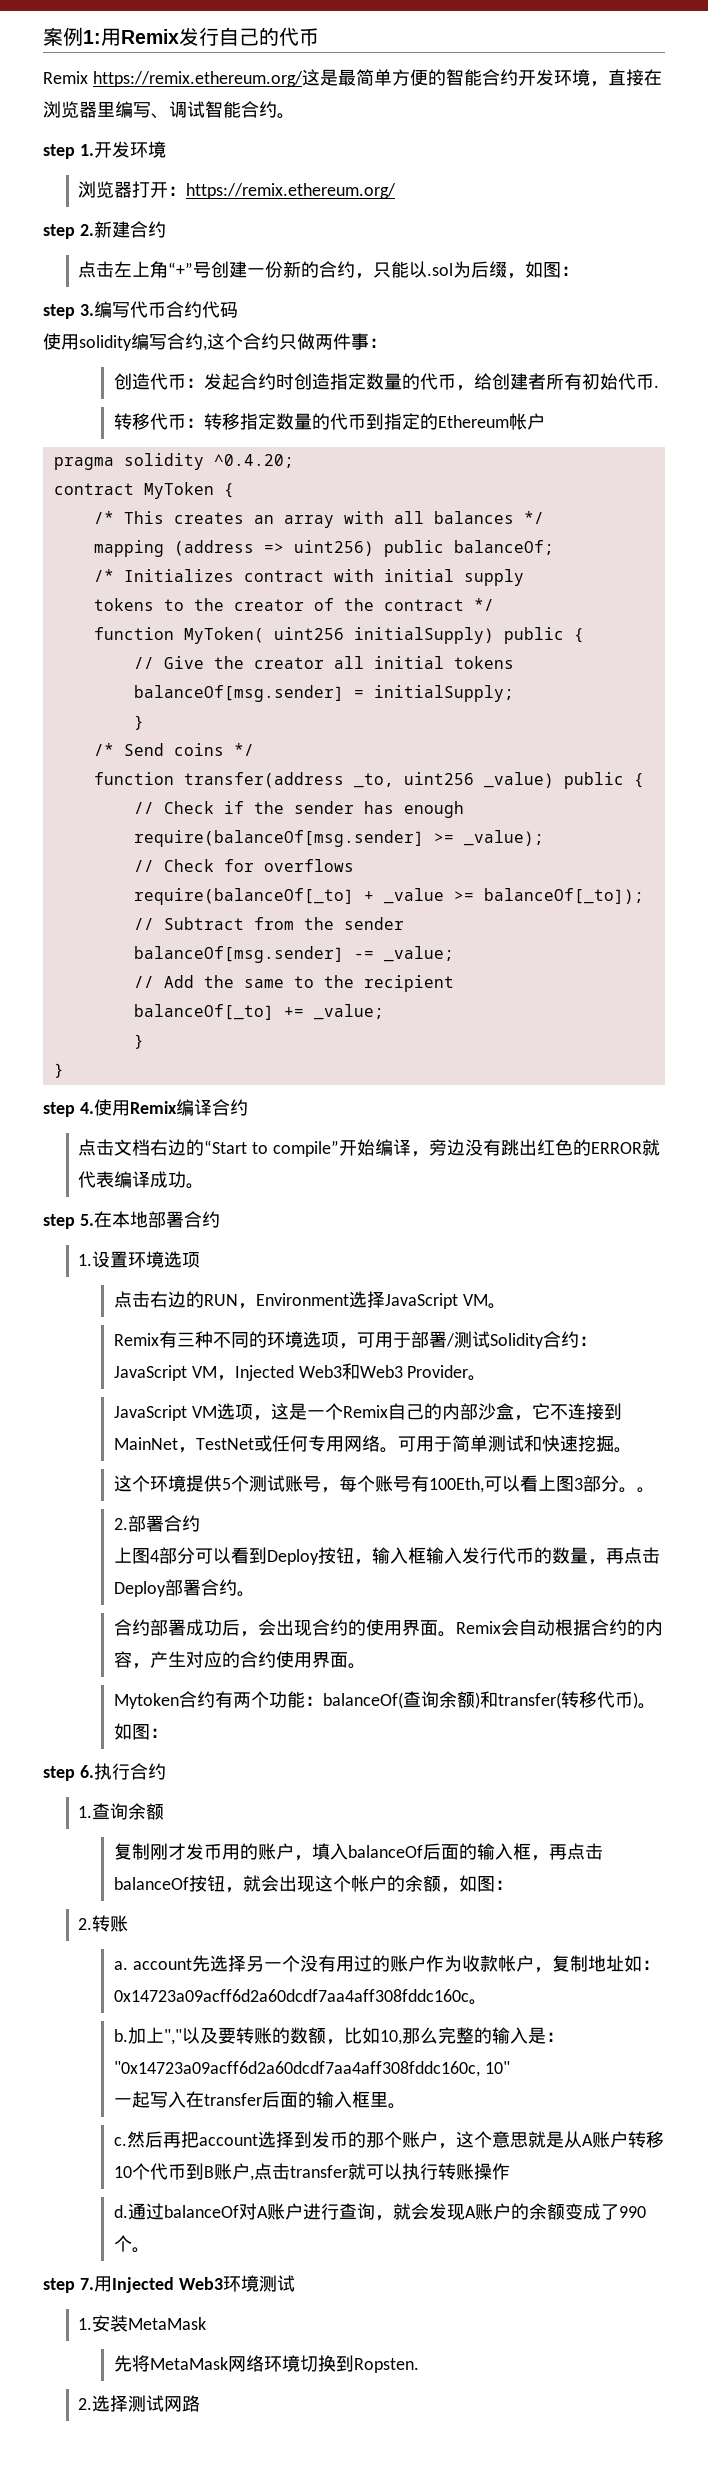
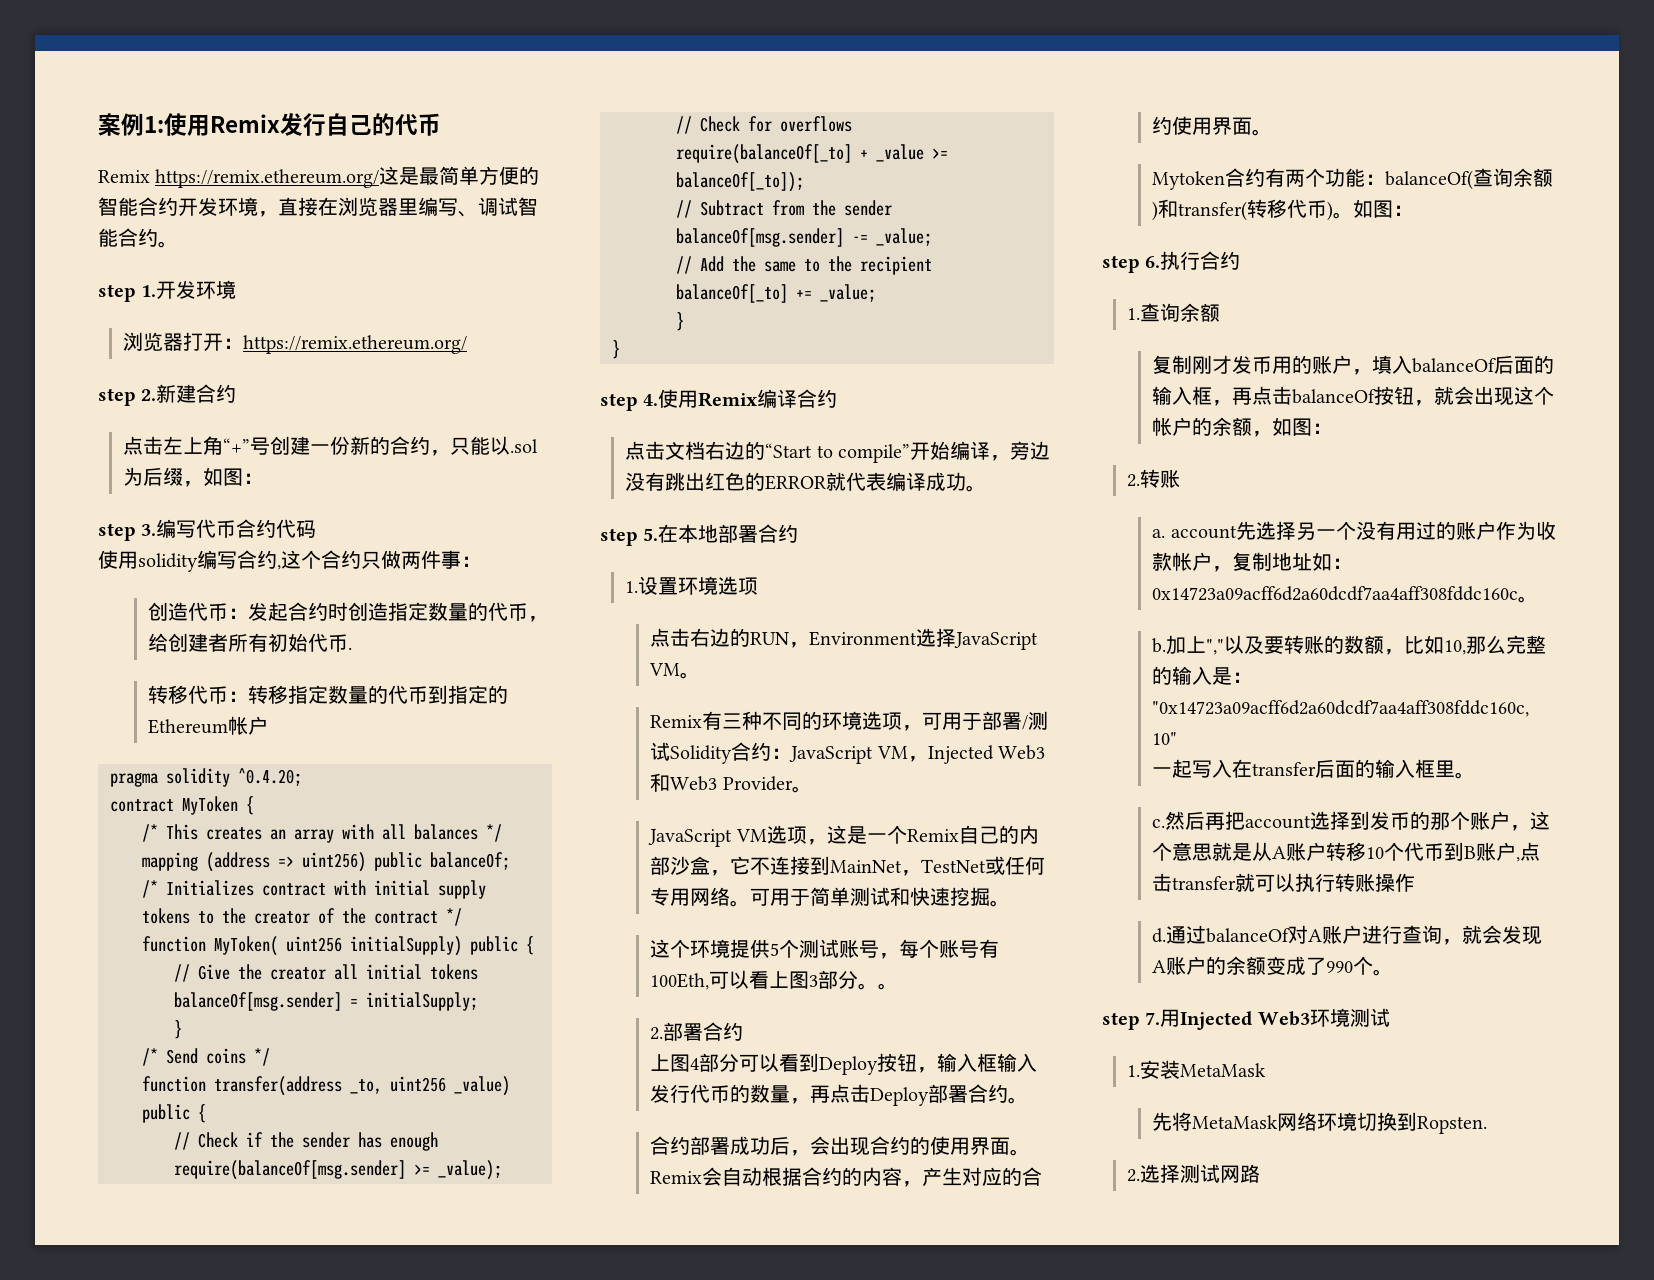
(101, 37) none -> [164,113,187,136] 使

